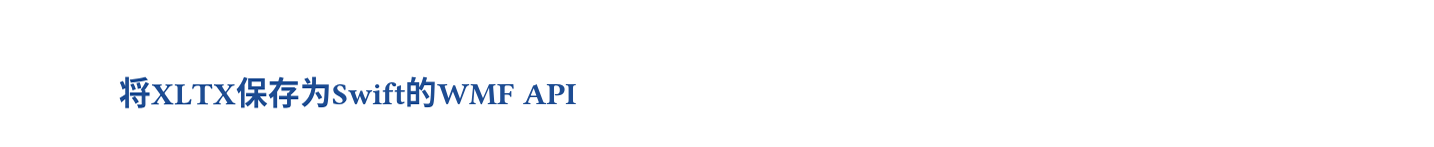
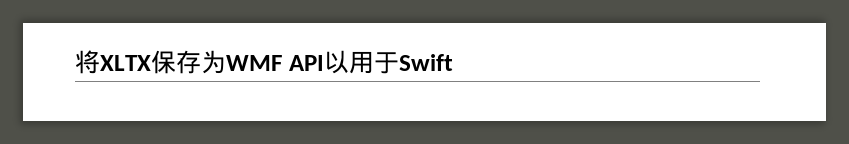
[332,76,438,109] Swift的 -> (226, 62) none
(578, 94) none -> [323,50,453,74] 以用于Swift

